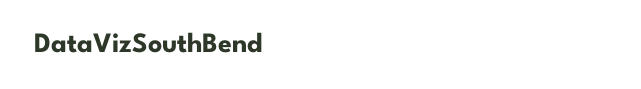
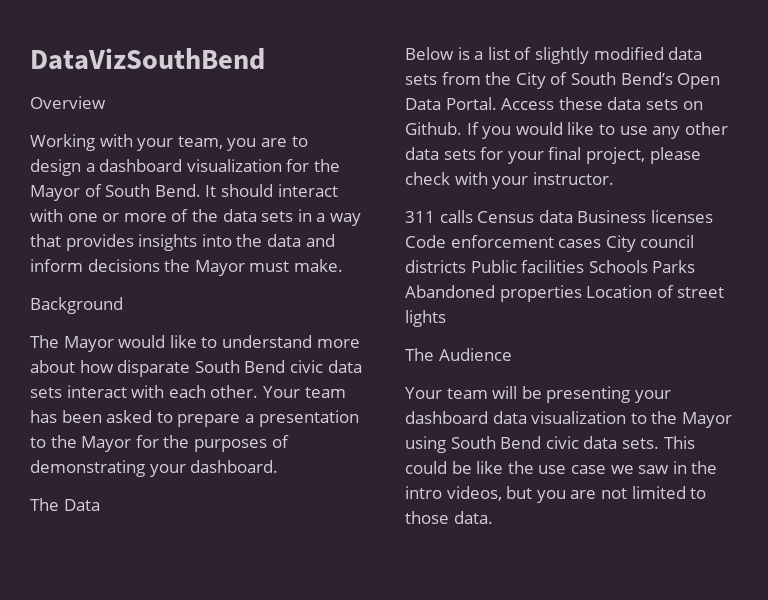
(263, 42) none -> [30,96,106,109] [30,134,308,151] [30,159,340,176] [30,184,338,201] [30,209,361,226] [30,234,335,251] [30,259,343,276] [30,297,123,314] [30,335,360,352] [30,360,362,377] [30,385,346,398] [30,410,359,427] [30,435,289,452] [30,460,279,477] [30,498,100,511] [405,47,703,64] [405,72,721,89] [405,97,703,110] [405,122,728,139] [405,147,701,164] [405,172,614,189] [405,210,713,223] [405,235,695,252] [405,260,696,273] [405,285,725,302] [405,310,446,327] [405,348,512,361] [405,386,671,403] [405,411,732,428] [405,436,695,453] [405,461,718,474] [405,486,707,503] [405,511,493,524] // Overview // Working with your team, you are to design a dashboard visualization for the Mayor of South Bend. It should interact with one or more of the data sets in a way that provides insights into the data and inform decisions the Mayor must make. // Background // The Mayor would like to understand more about how disparate South Bend civic data sets interact with each other. Your team has been asked to prepare a presentation to the Mayor for the purposes of demonstrating your dashboard. // The Data // Below is a list of slightly modified data sets from the City of South Bend’s Open Data Portal. Access these data sets on Github. If you would like to use any other data sets for your final project, please check with your instructor. // 311 calls Census data Business licenses Code enforcement cases City council districts Public facilities Schools Parks Abandoned properties Location of street lights // The Audience // Your team will be presenting your dashboard data visualization to the Mayor using South Bend civic data sets. This could be like the use case we saw in the intro videos, but you are not limited to those data.

